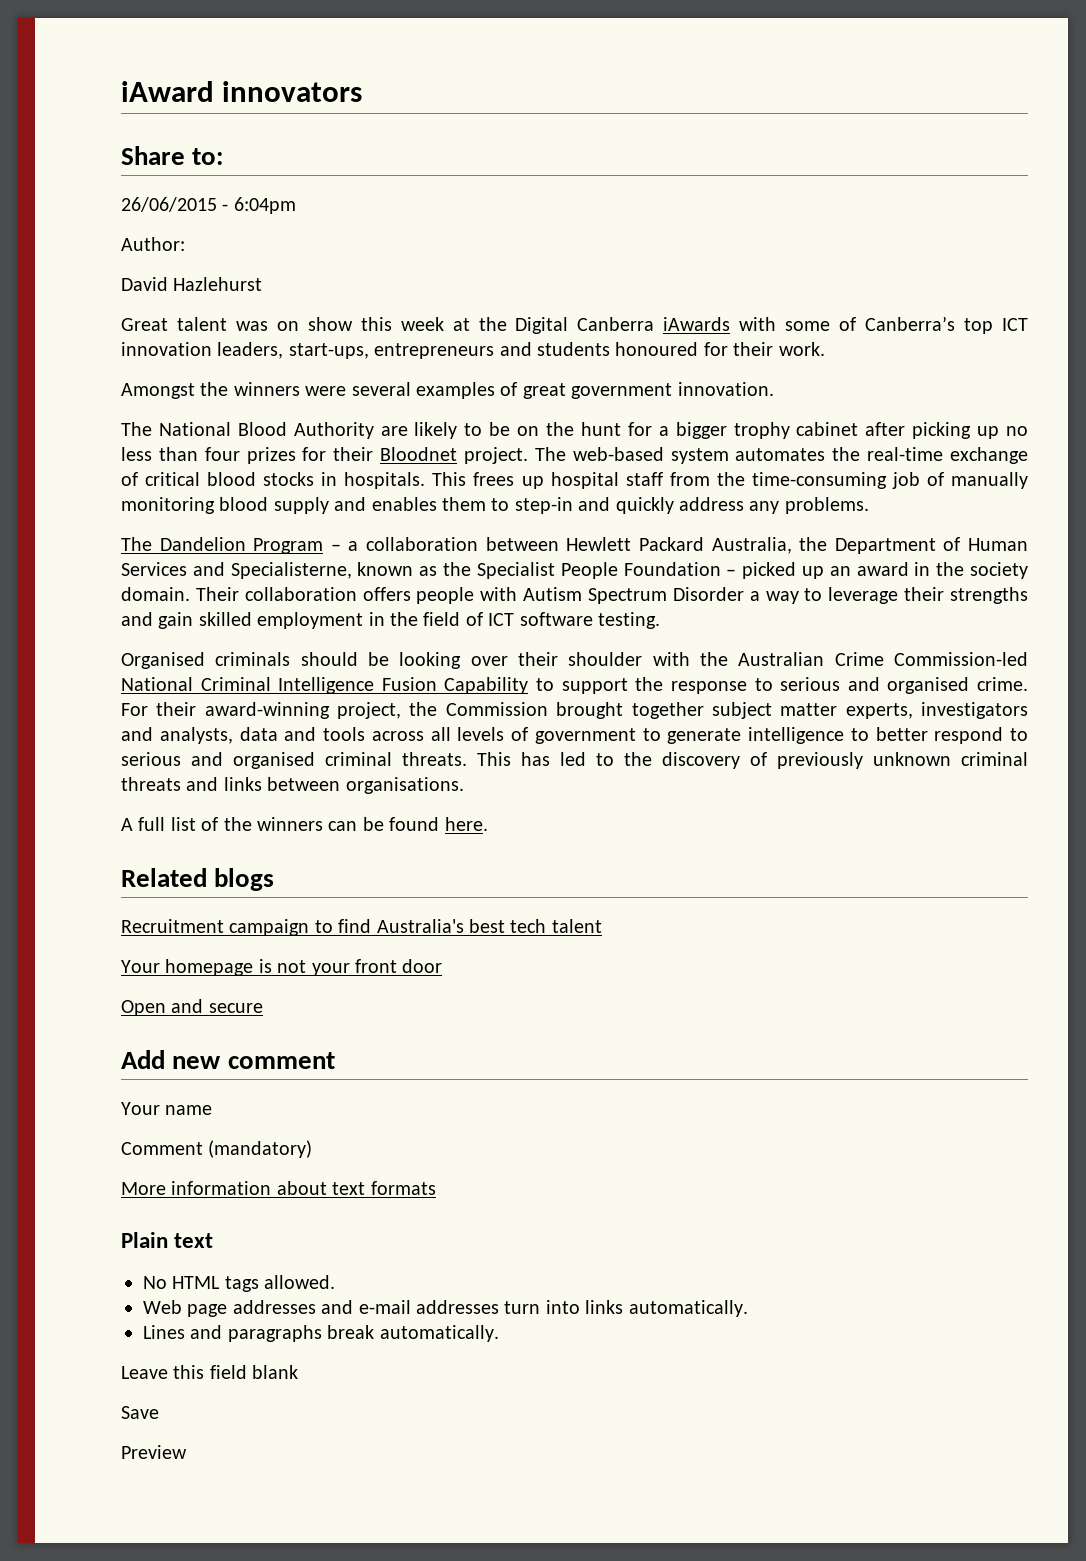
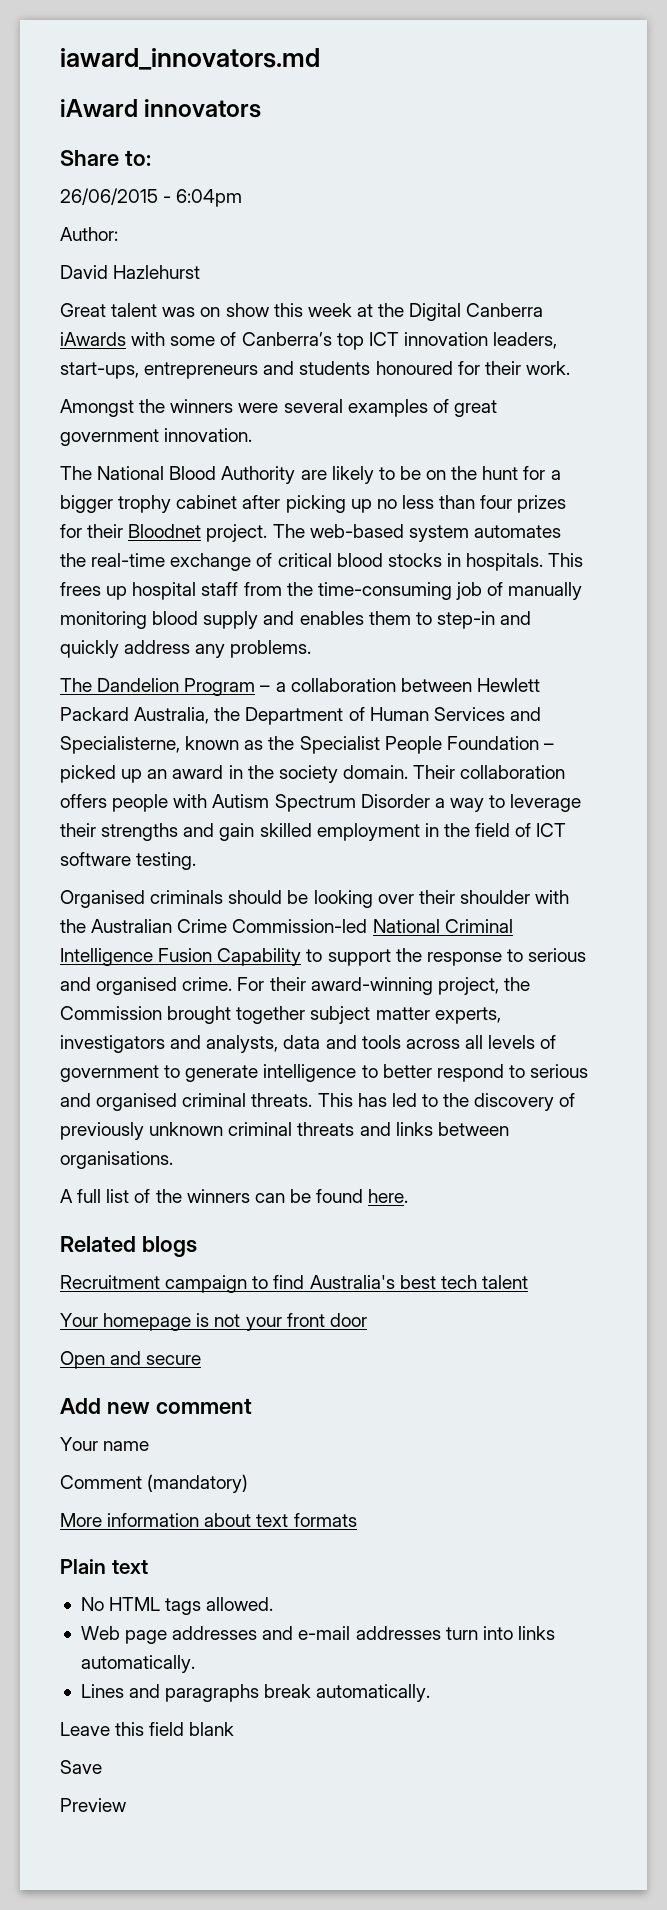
(121, 91) none -> [60,48,320,70] iaward_innovators.md //

